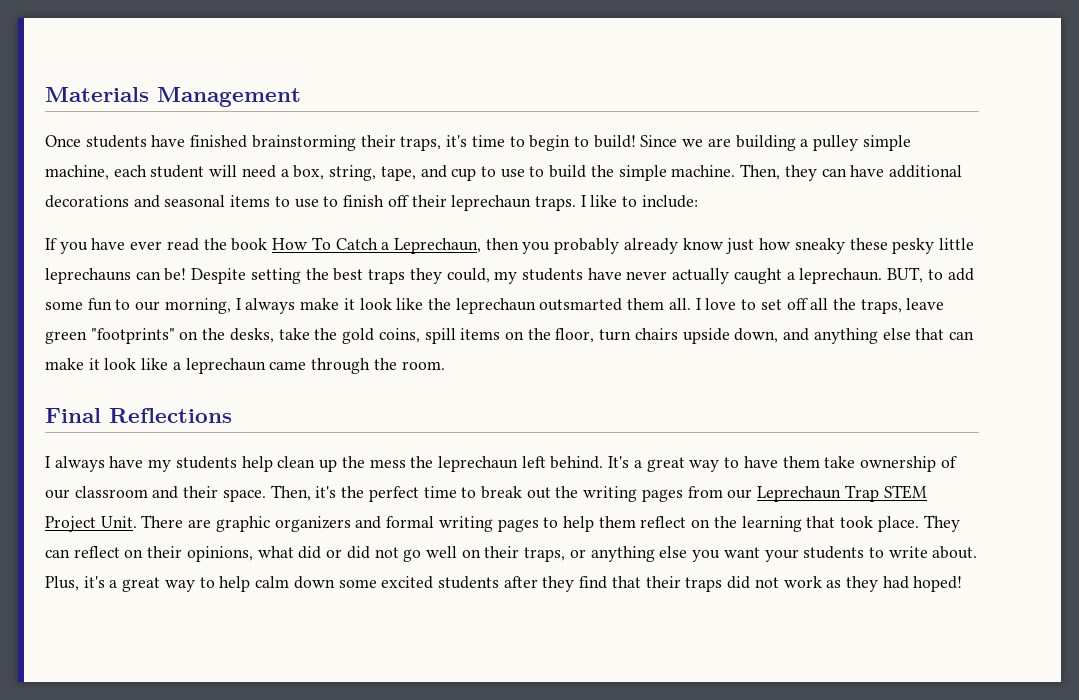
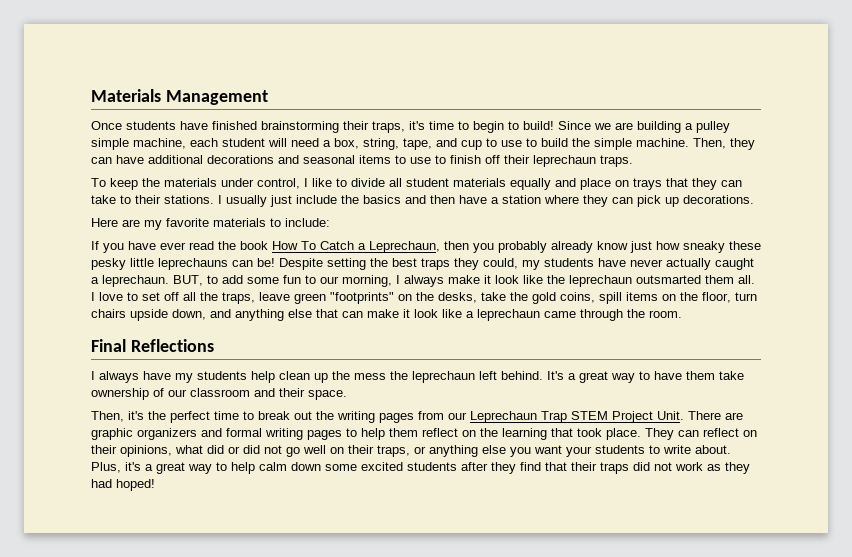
[580,195,618,207] I like -> [91,178,742,190] [91,195,754,207] [91,218,266,230] // To keep the materials under control, I like to divide all student materials equally and place on trays that they can take to their stations. I usually just include the basics and then have a station where they can pick up decorations. // Here are my favorite materials
(266, 495) none -> (347, 395) //

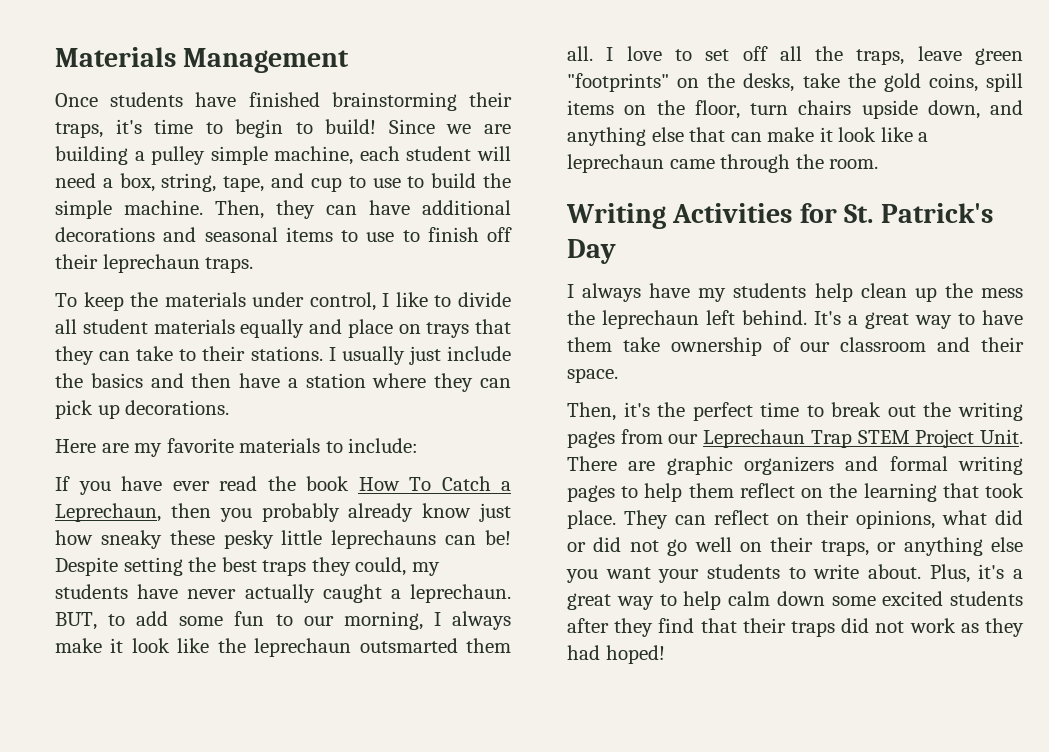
[91,339,214,352] Final Reflections -> [566,203,993,229] [567,239,616,264] Writing Activities for St. Patrick's Day

